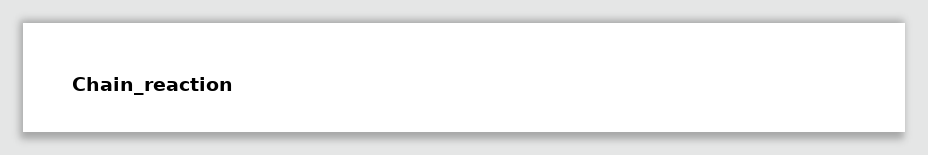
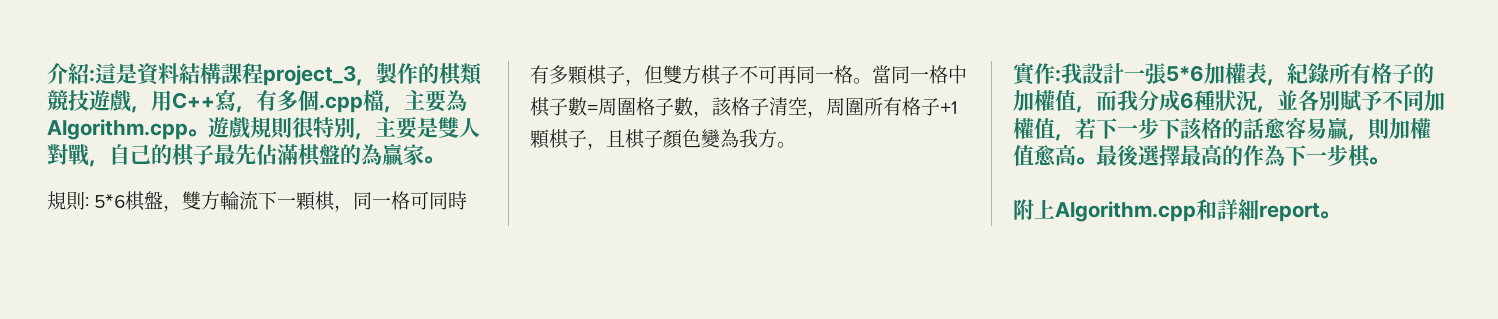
[72,77,233,95] Chain_reaction -> [47,62,482,86] [47,89,467,113] [47,116,480,140] [47,144,444,167] [47,191,468,212] [530,65,967,86] [530,97,957,118] [530,129,796,150] [1013,62,1434,86] [1013,90,1445,113] [1013,117,1431,141] [1013,144,1389,168] [1013,199,1340,222] 介紹:這是資料結構課程project_3，製作的棋類競技遊戲，用C++寫，有多個.cpp檔，主要為Algorithm.cpp。遊戲規則很特別，主要是雙人對戰，自己的棋子最先佔滿棋盤的為贏家。 // 規則: 5*6棋盤，雙方輪流下一顆棋，同一格可同時有多顆棋子，但雙方棋子不可再同一格。當同一格中棋子數=周圍格子數，該格子清空，周圍所有格子+1顆棋子，且棋子顏色變為我方。 // 實作:我設計一張5*6加權表，紀錄所有格子的加權值，而我分成6種狀況，並各別賦予不同加權值，若下一步下該格的話愈容易贏，則加權值愈高。最後選擇最高的作為下一步棋。 // 附上Algorithm.cpp和詳細report。

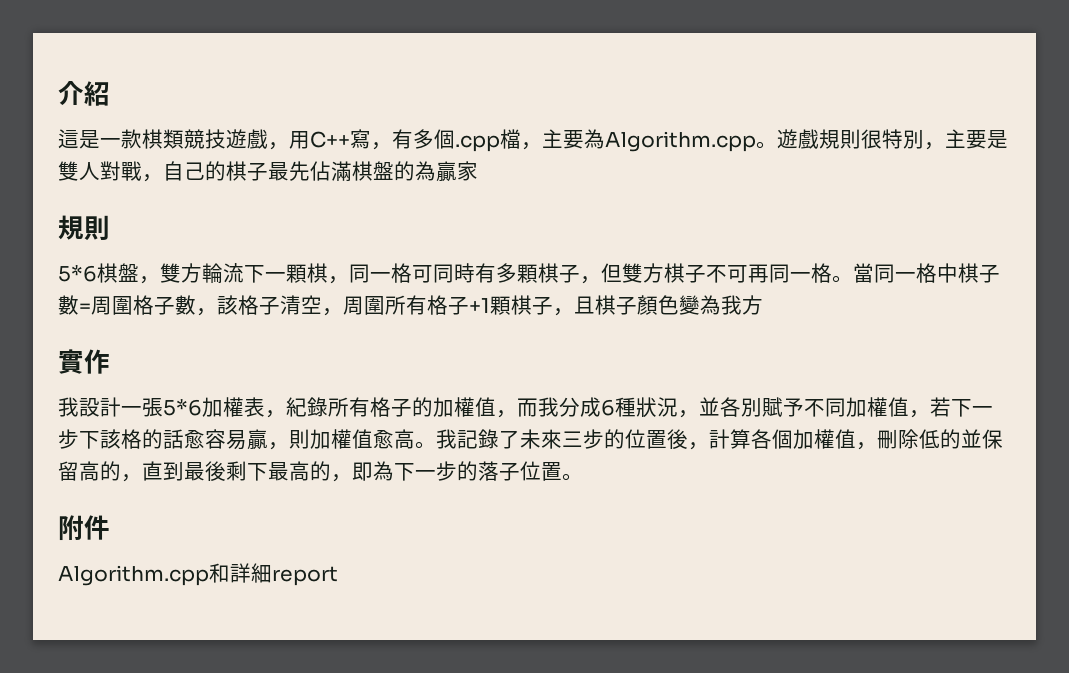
[89,62,439,86] :這是資料結構課程project_3，製作的 -> [58,129,142,149] // 這是一款
[424,156,444,164] [47,191,89,211] 。 // 規則: -> [58,215,110,241] // 規則 //
[777,142,796,148] 。 -> (763, 305) none
[1055,69,1061,82] : -> (110, 361) //
[1096,144,1371,168] 最後選擇最高的作為下一步棋 -> [436,429,1003,450] [58,461,562,482] 我記錄了未來三步的位置後，計算各個加權值，刪除低的並保留高的，直到最後剩下最高的，即為下一步的落子位置
[1034,199,1055,219] 上 -> [84,515,110,540] 件 //
[1320,211,1340,219] 。 -> (338, 576) none

